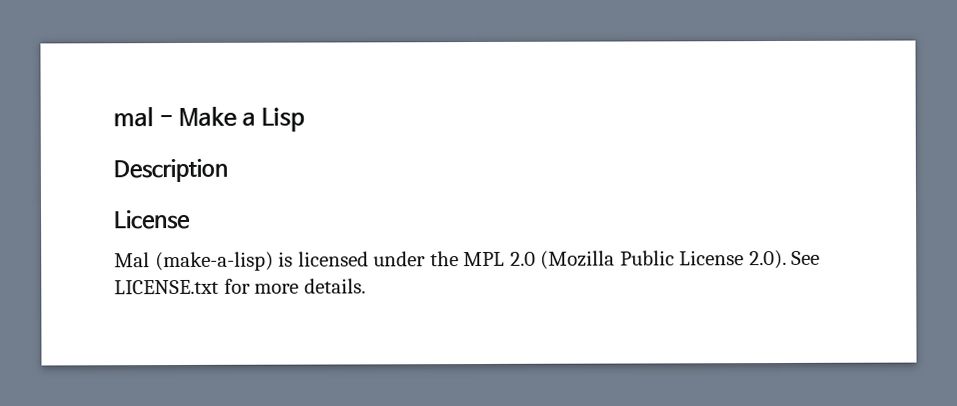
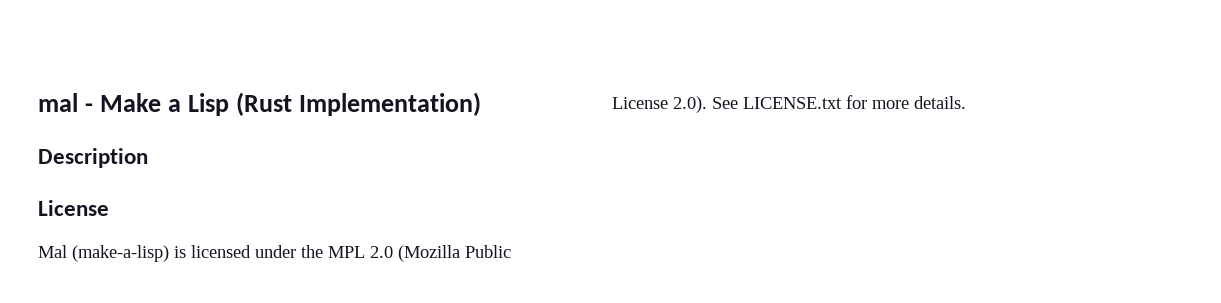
(306, 119) none -> [236,92,482,116] (Rust Implementation)

